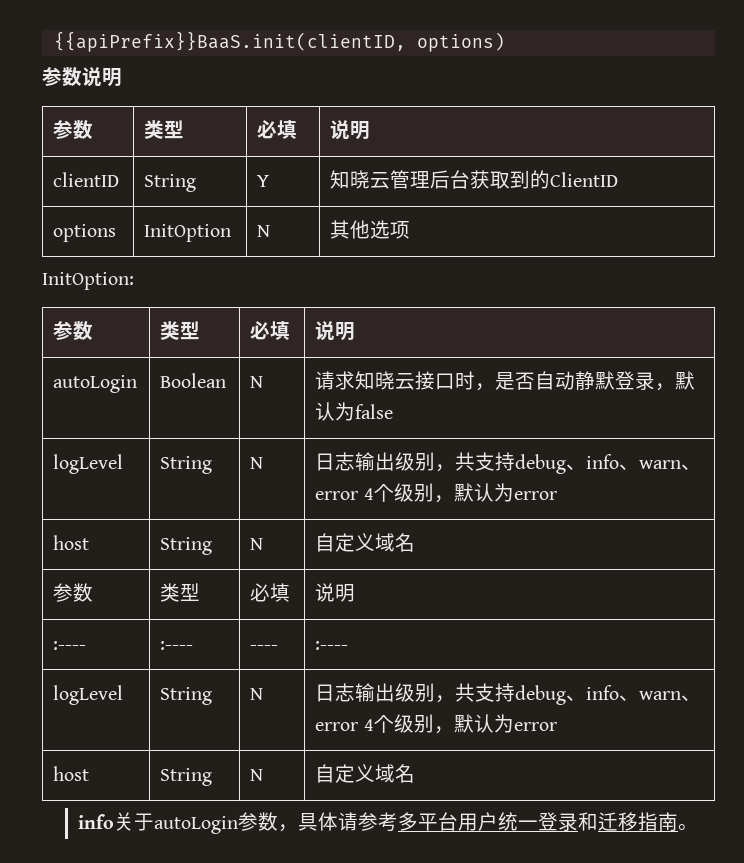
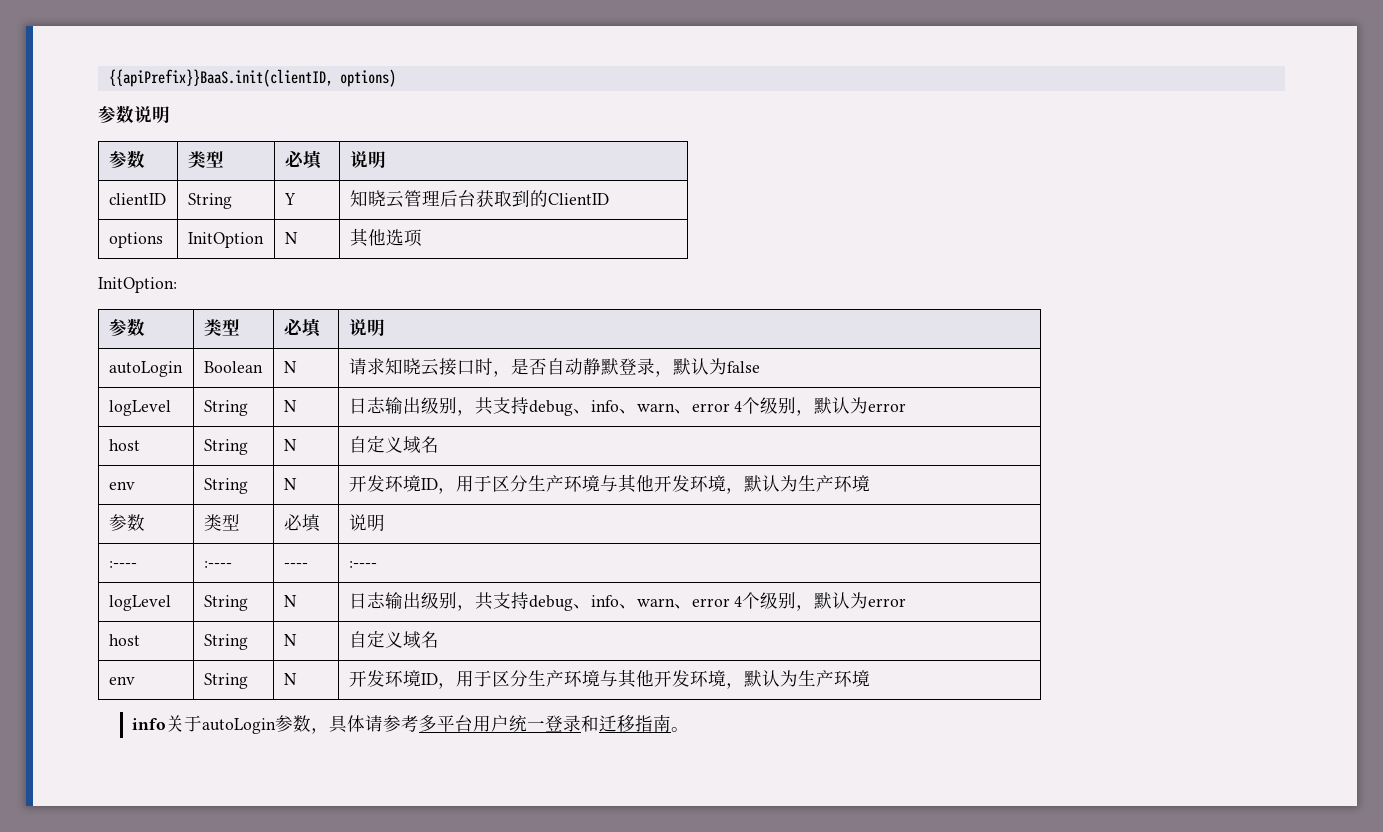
(416, 542) none -> [108,481,135,490] [203,478,248,494] [283,478,297,490] [348,474,870,494] // env | String | N | 开发环境ID，用于区分生产环境与其他开发环境，默认为生产环境
(416, 773) none -> [108,676,135,685] [203,673,248,689] [283,673,297,685] [348,669,870,689] // env | String | N | 开发环境ID，用于区分生产环境与其他开发环境，默认为生产环境

